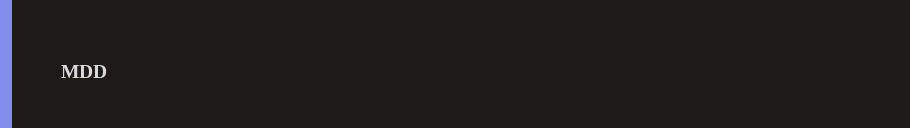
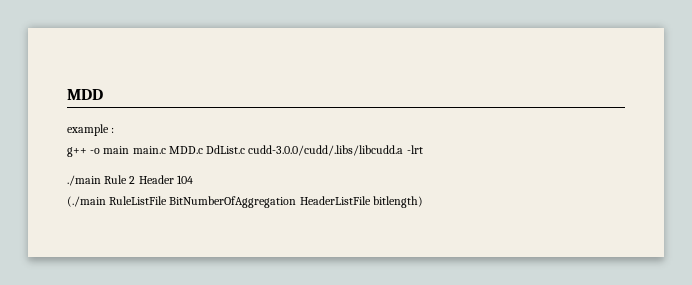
(107, 71) none -> [67,124,115,136] [67,145,423,157] [67,175,193,186] [67,196,423,208] // example : // g++ -o main main.c MDD.c DdList.c cudd-3.0.0/cudd/.libs/libcudd.a -lrt // ./main Rule 2 Header 104 // (./main RuleListFile BitNumberOfAggregation HeaderListFile bitlength)

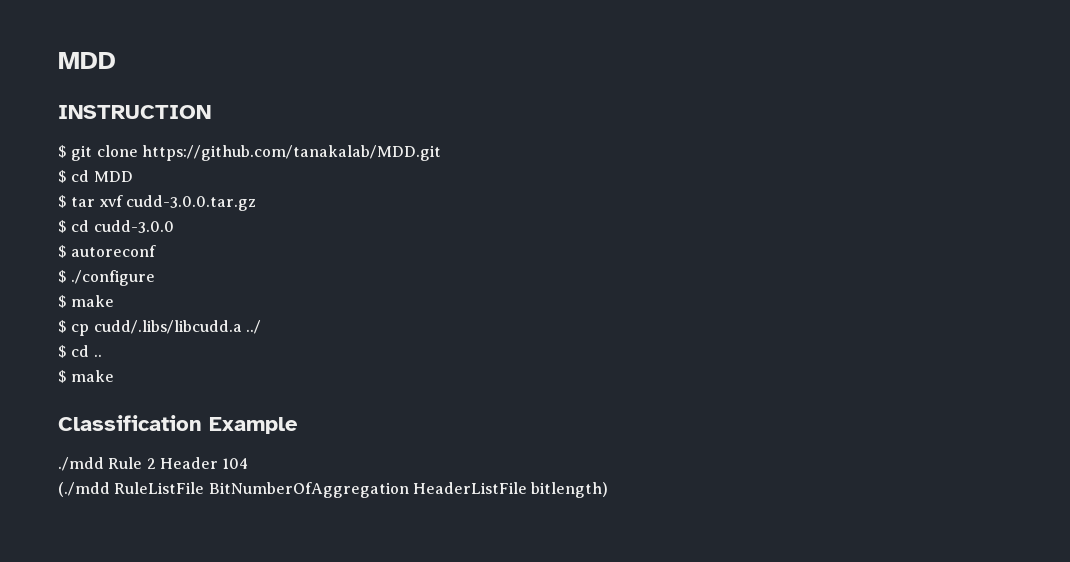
[67,89,103,100] [67,124,115,136] [67,145,423,157] [67,175,101,186] MDD // example : // g++ -o main main.c MDD.c DdList.c cudd-3.0.0/cudd/.libs/libcudd.a -lrt // ./main -> [58,52,116,69] [58,105,211,119] [58,145,441,161] [58,170,133,183] [58,195,256,211] [58,220,174,233] [58,245,157,258] [58,270,156,286] [58,295,115,308] [58,320,261,336] [58,345,102,358] [58,370,115,383] [58,415,298,434] [58,457,104,471] MDD // INSTRUCTION // $ git clone https://github.com/tanakalab/MDD.git // $ cd MDD // $ tar xvf cudd-3.0.0.tar.gz // $ cd cudd-3.0.0 // $ autoreconf // $ ./configure // $ make // $ cp cudd/.libs/libcudd.a ../ // $ cd .. // $ make // Classification Example // ./mdd
[67,196,106,207] (./main -> [58,482,110,497] (./mdd

